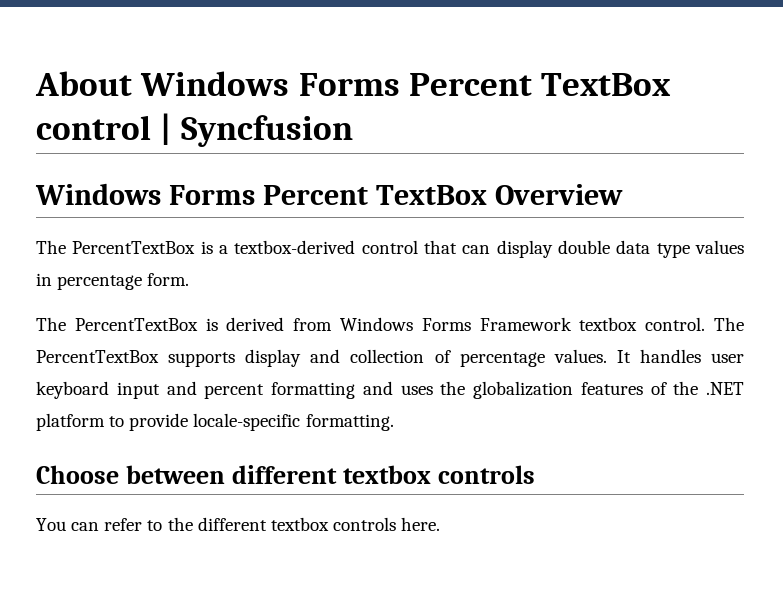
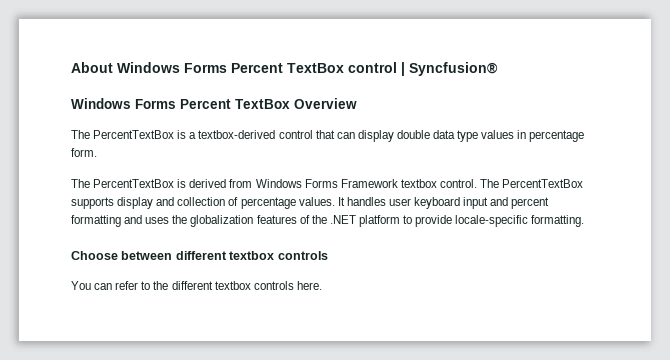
[180,115,353,147] Syncfusion -> [409,62,498,76] Syncfusion®

